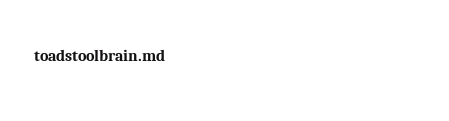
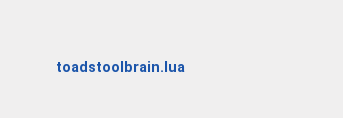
[34,49,165,61] toadstoolbrain.md -> [56,61,185,72] toadstoolbrain.lua

